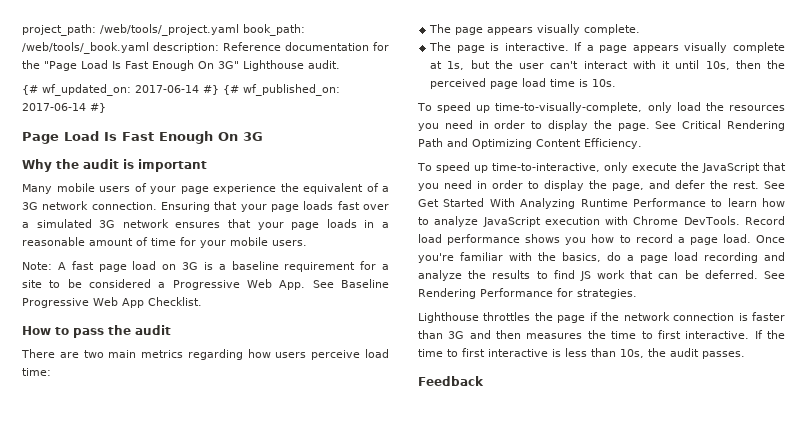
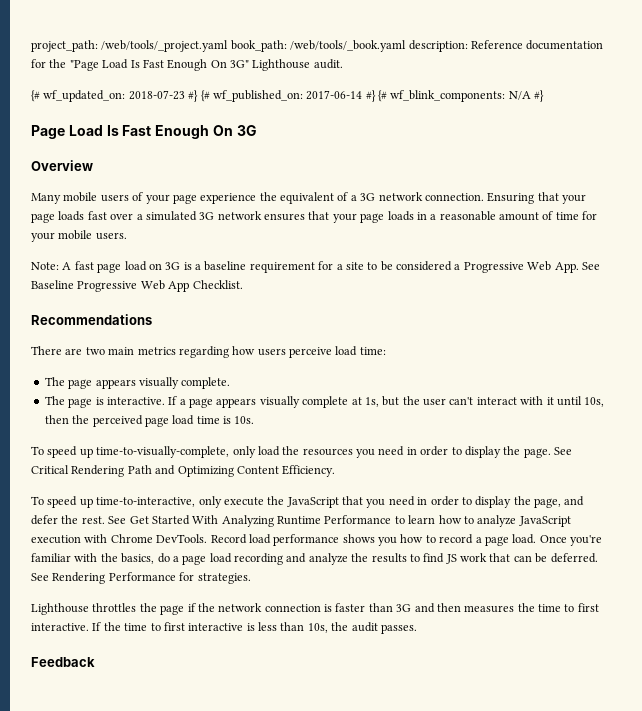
[135,85,199,93] 2017-06-14 -> [128,90,185,100] 2018-07-23
(106, 108) none -> [378,90,545,102] {# wf_blink_components: N/A #}
[22,159,207,172] Why the audit is important -> [31,160,93,171] Overview
[22,325,171,338] How to pass the audit -> [31,314,152,325] Recommendations

